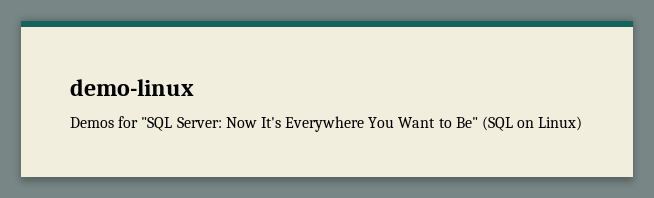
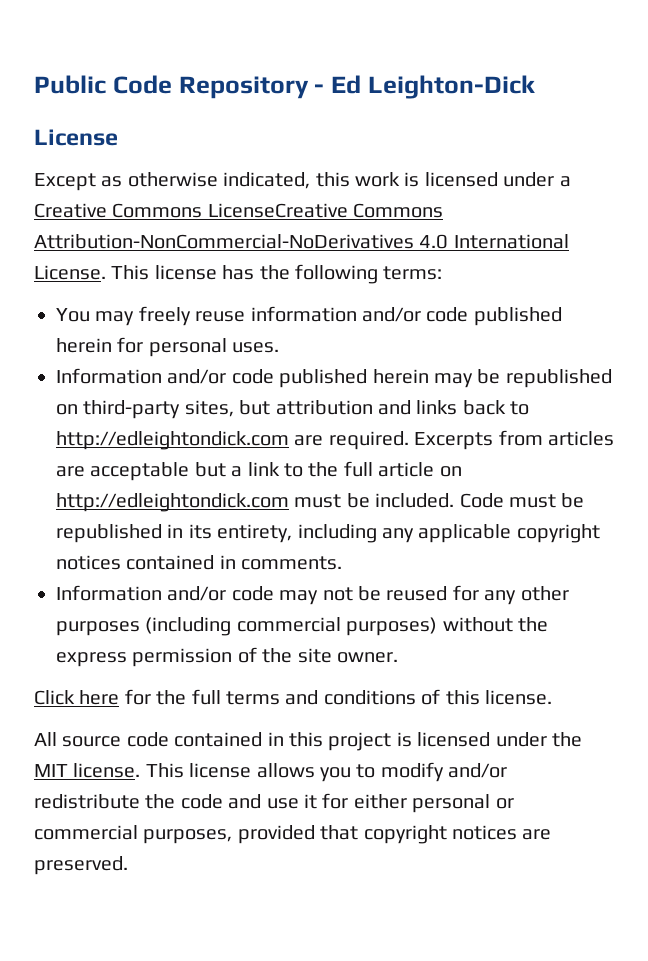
[70,79,194,96] [70,116,583,132] demo-linux // Demos for "SQL Server: Now It's Everywhere You Want to Be" (SQL on Linux) -> [34,75,535,99] [34,129,118,146] [34,172,571,191] [34,203,444,218] [34,234,569,249] [34,264,443,284] [56,306,562,326] [56,337,280,357] [56,368,612,388] [56,400,530,419] [56,430,614,450] [56,461,462,481] [56,493,585,512] [56,524,600,543] [56,555,343,570] [56,585,569,605] [56,617,548,636] [56,647,398,667] [34,689,552,705] [34,732,582,751] [34,762,508,782] [34,793,514,813] [34,825,552,844] [34,856,128,875] Public Code Repository - Ed Leighton-Dick // License // Except as otherwise indicated, this work is licensed under a Creative Commons LicenseCreative Commons Attribution-NonCommercial-NoDerivatives 4.0 International License. This license has the following terms: // You may freely reuse information and/or code published herein for personal uses. // Information and/or code published herein may be republished on third-party sites, but attribution and links back to http://edleightondick.com are required. Excerpts from articles are acceptable but a link to the full article on http://edleightondick.com must be included. Code must be republished in its entirety, including any applicable copyright notices contained in comments. // Information and/or code may not be reused for any other purposes (including commercial purposes) without the express permission of the site owner. // Click here for the full terms and conditions of this license. // All source code contained in this project is licensed under the MIT license. This license allows you to modify and/or redistribute the code and use it for either personal or commercial purposes, provided that copyright notices are preserved.

